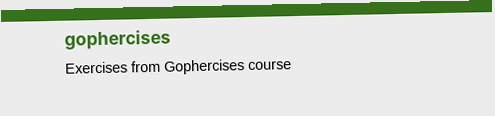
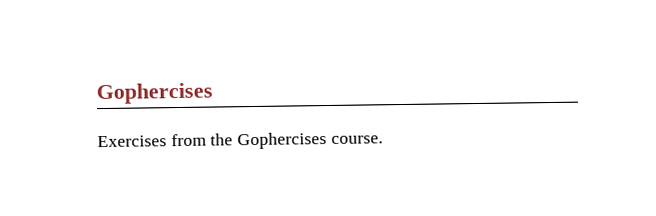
[64,29,171,50] gophercises -> [96,82,213,105] Gophercises
[164,59,292,75] Gophercises course -> [210,132,383,150] the Gophercises course.

